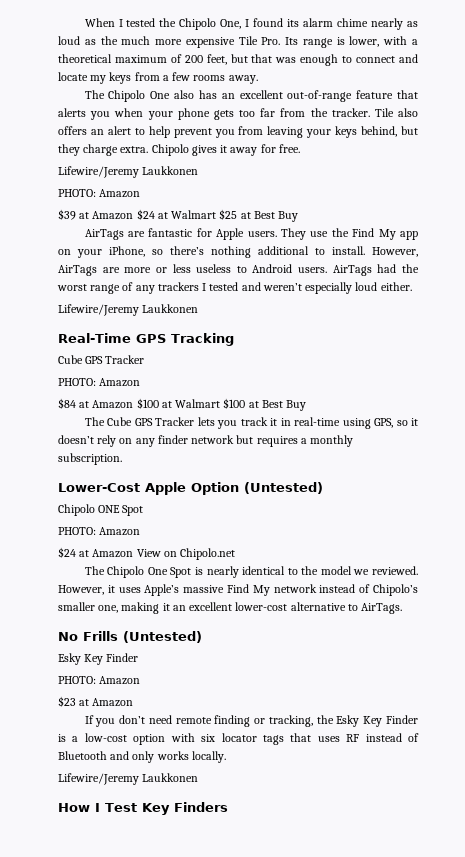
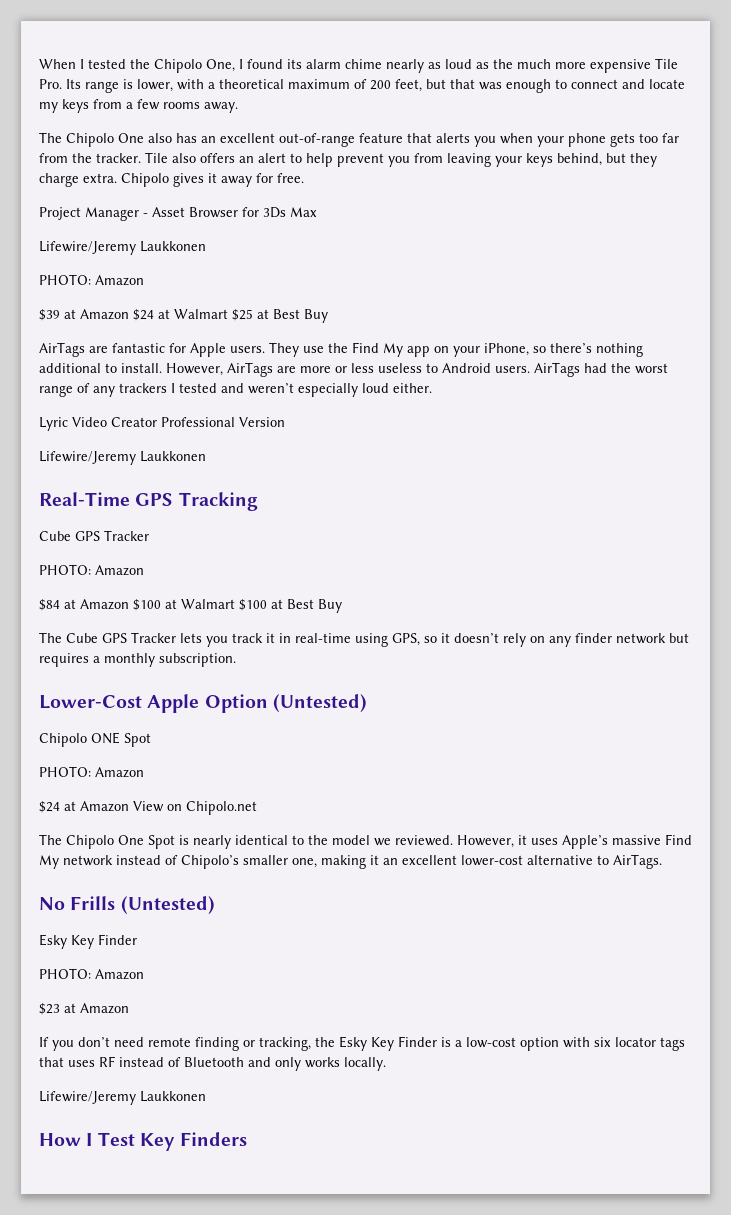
(300, 148) none -> [39,207,317,221] // Project Manager - Asset Browser for 3Ds Max
(412, 286) none -> [39,417,285,431] // Lyric Video Creator Professional Version

